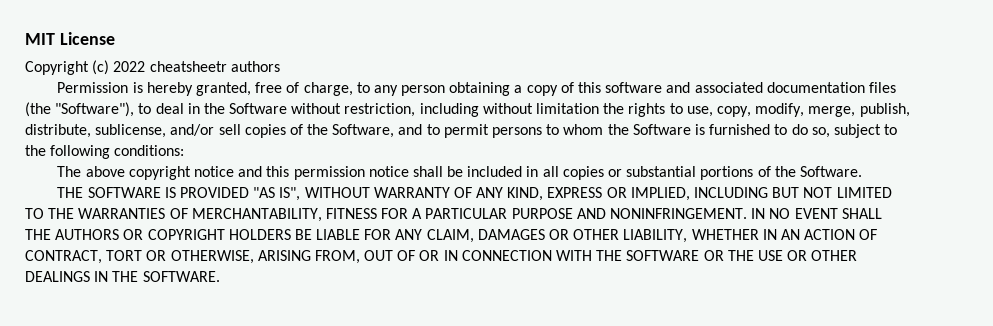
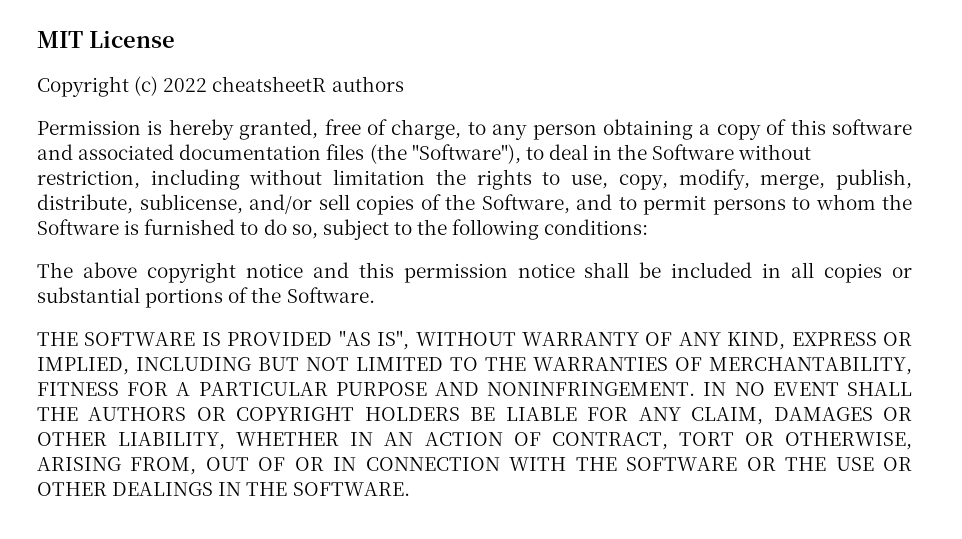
[149,61,227,72] cheatsheetr -> [212,76,327,92] cheatsheetR

